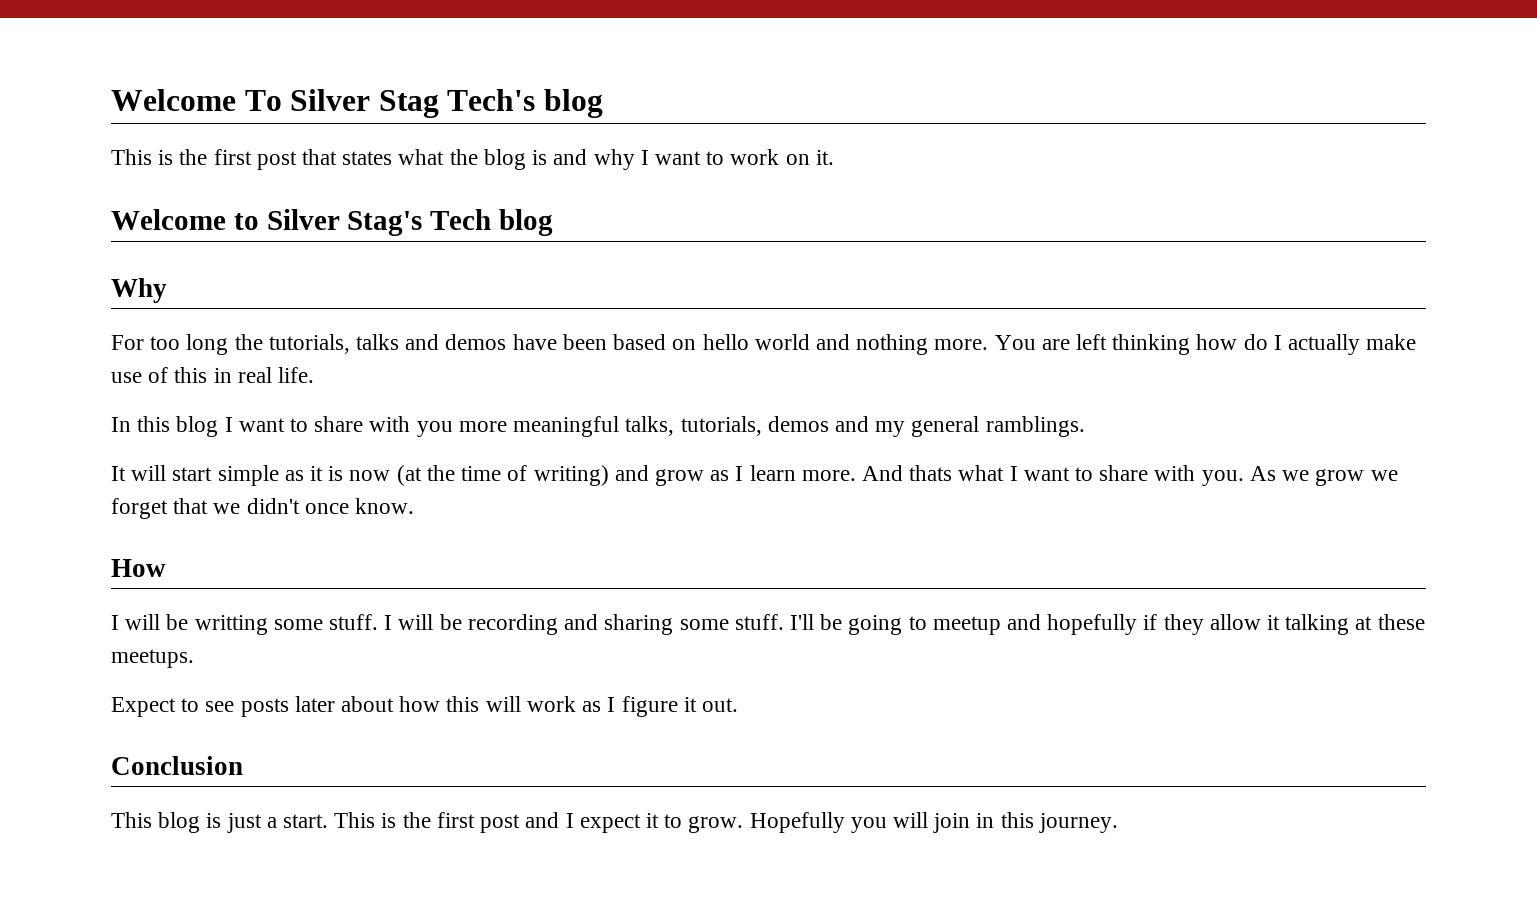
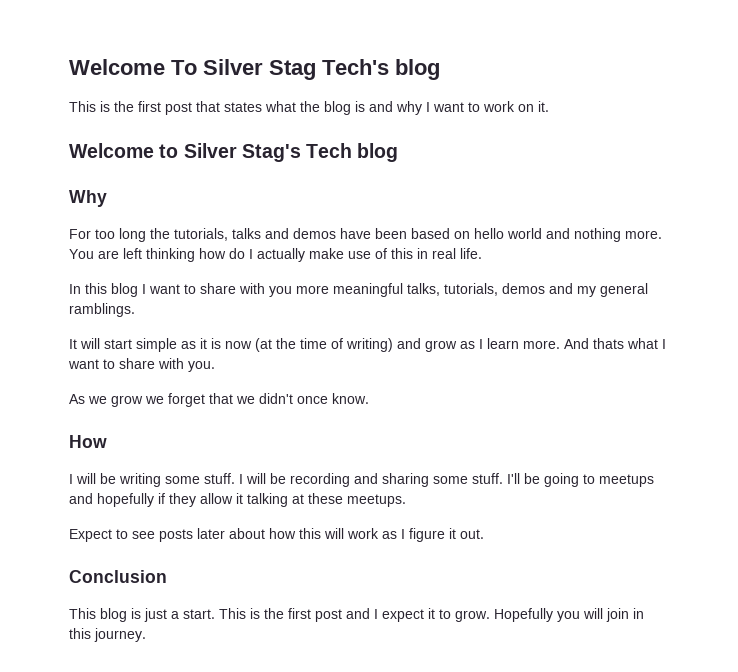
(1244, 478) none -> (215, 366) //
[194,615,268,635] writting -> [119,473,161,487] writing
[932,616,1001,635] meetup -> [599,474,654,487] meetups

